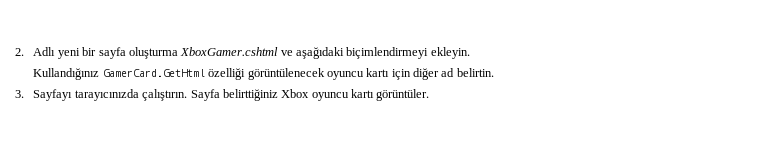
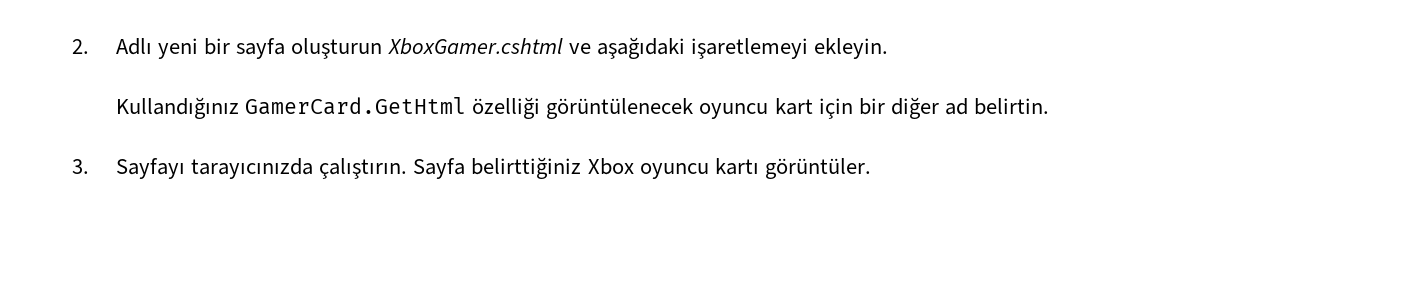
[128,47,178,59] oluşturma -> [291,38,383,59] oluşturun
[346,47,429,59] biçimlendirmeyi -> [690,38,808,59] işaretlemeyi
[366,68,411,80] kartı için -> [774,98,885,119] kart için bir

